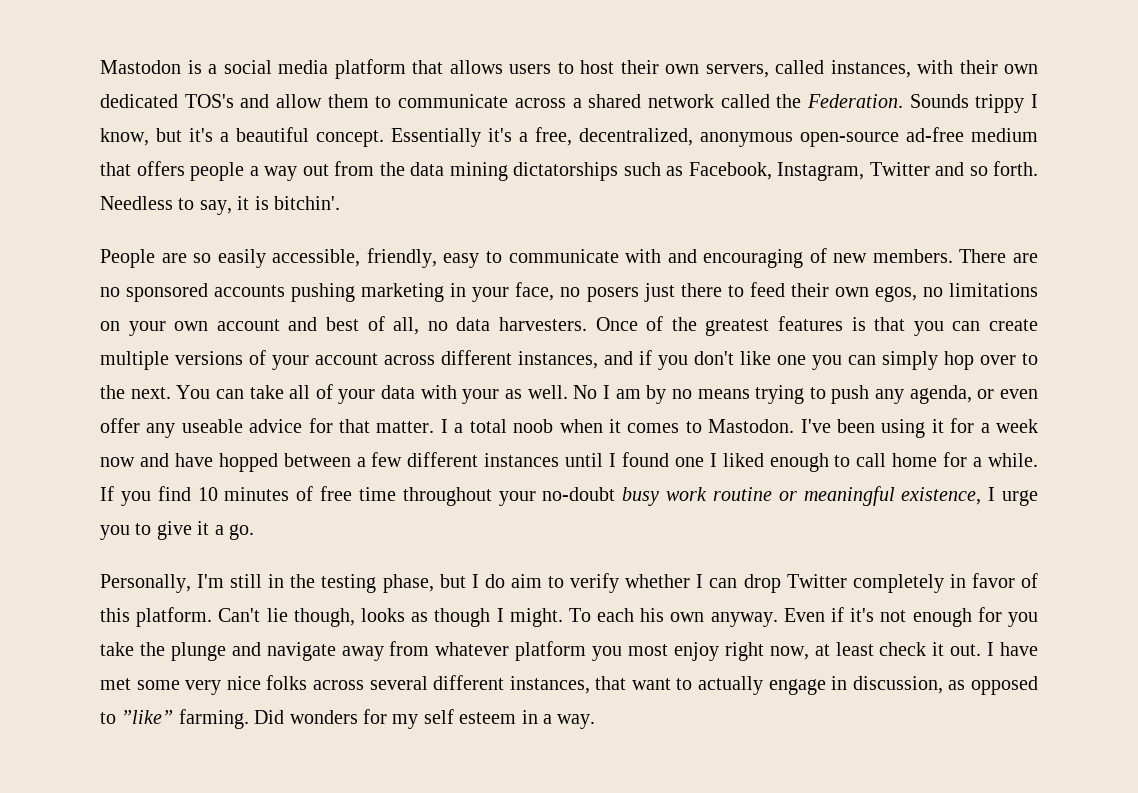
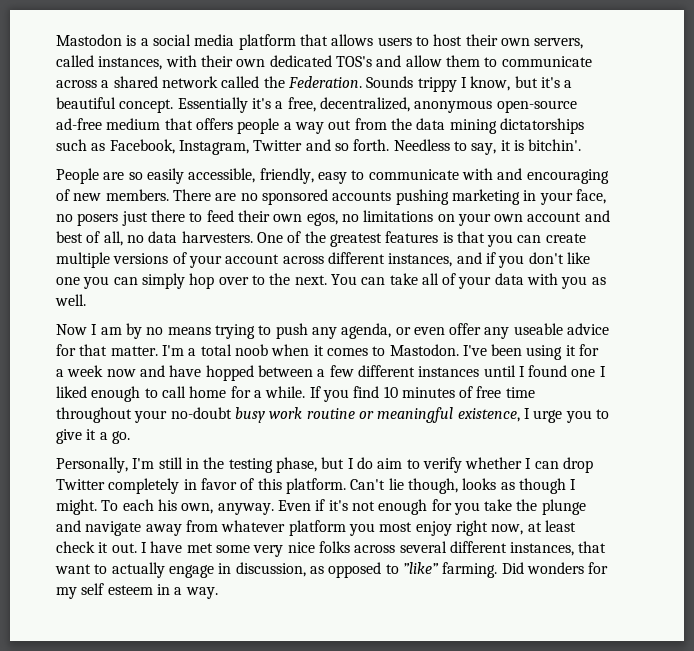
[595,317,638,331] Once -> [256,232,283,243] One
[462,389,500,404] your -> [561,276,588,289] you
[573,385,598,399] No -> [56,324,87,335] // Now
[440,419,448,433] I -> [161,345,184,356] I'm
[670,612,705,622] own -> [181,503,214,514] own,

